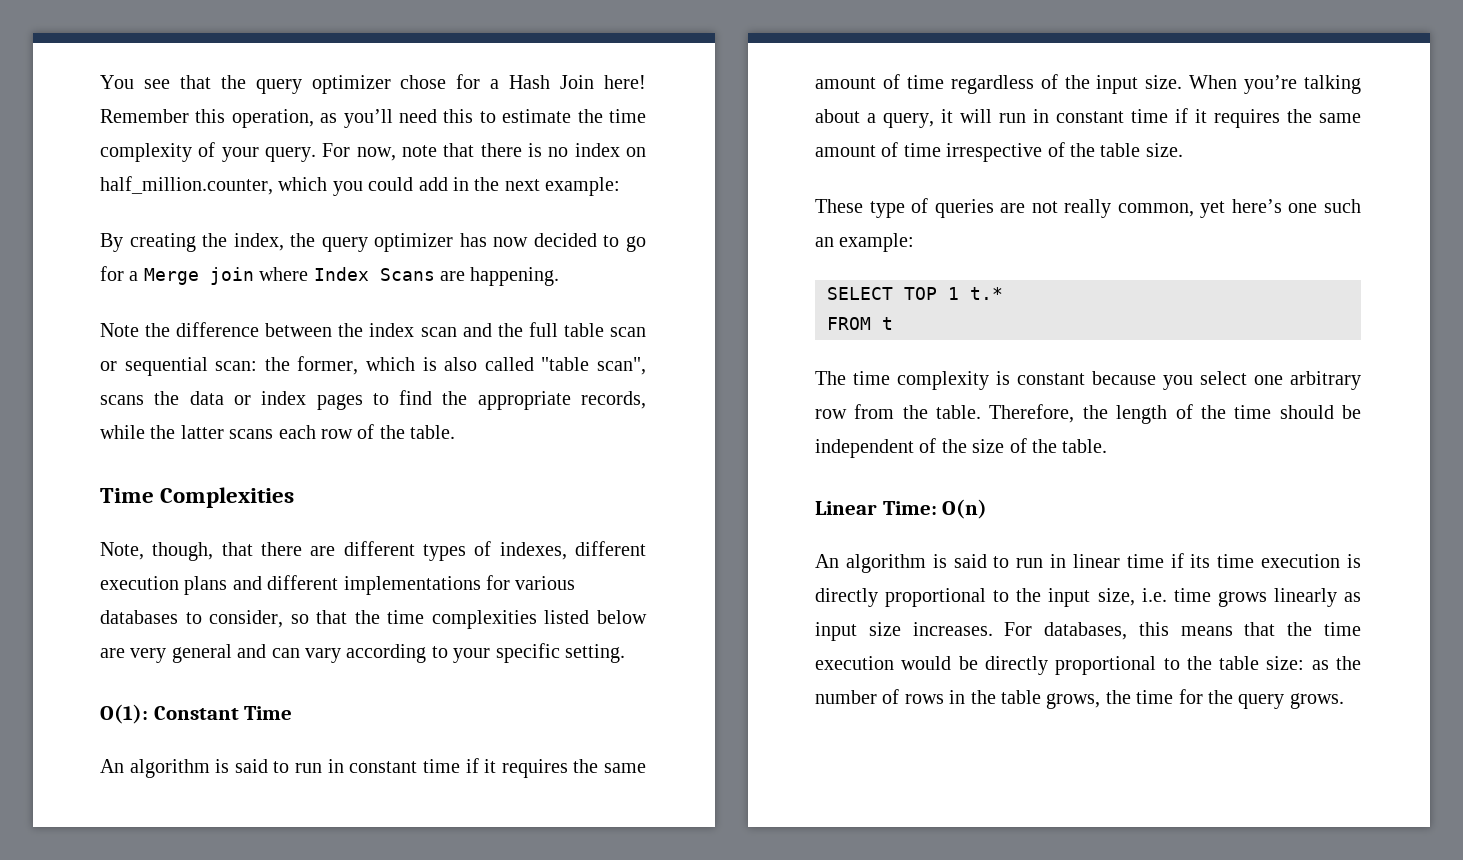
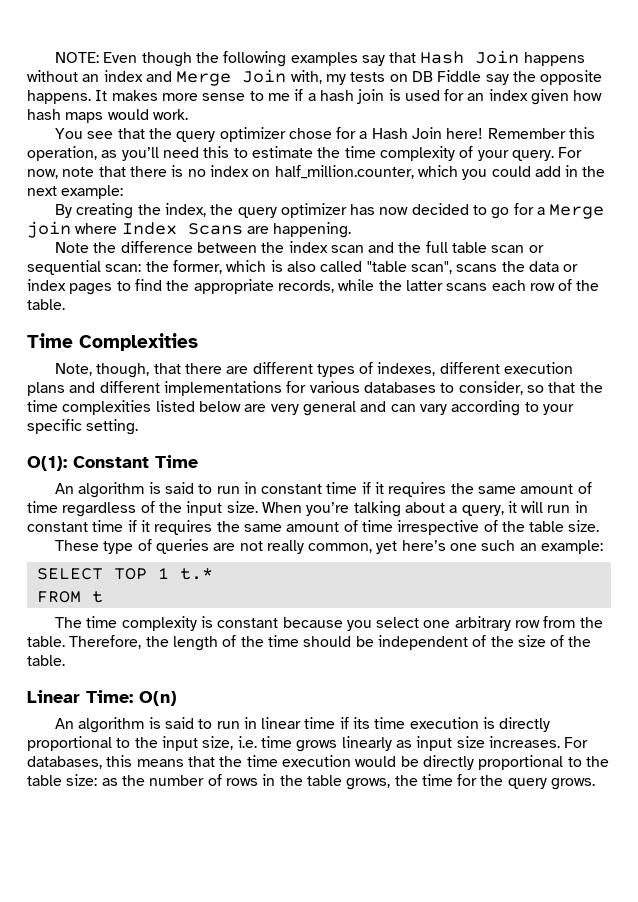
(100, 82) none -> [54,50,585,67] [27,69,603,86] [27,89,603,105] [27,109,188,123] NOTE: Even though the following examples say that Hash Join happens without an index and Merge Join with, my tests on DB Fiddle say the opposite happens. It makes more sense to me if a hash join is used for an index given how hash maps would work. //

